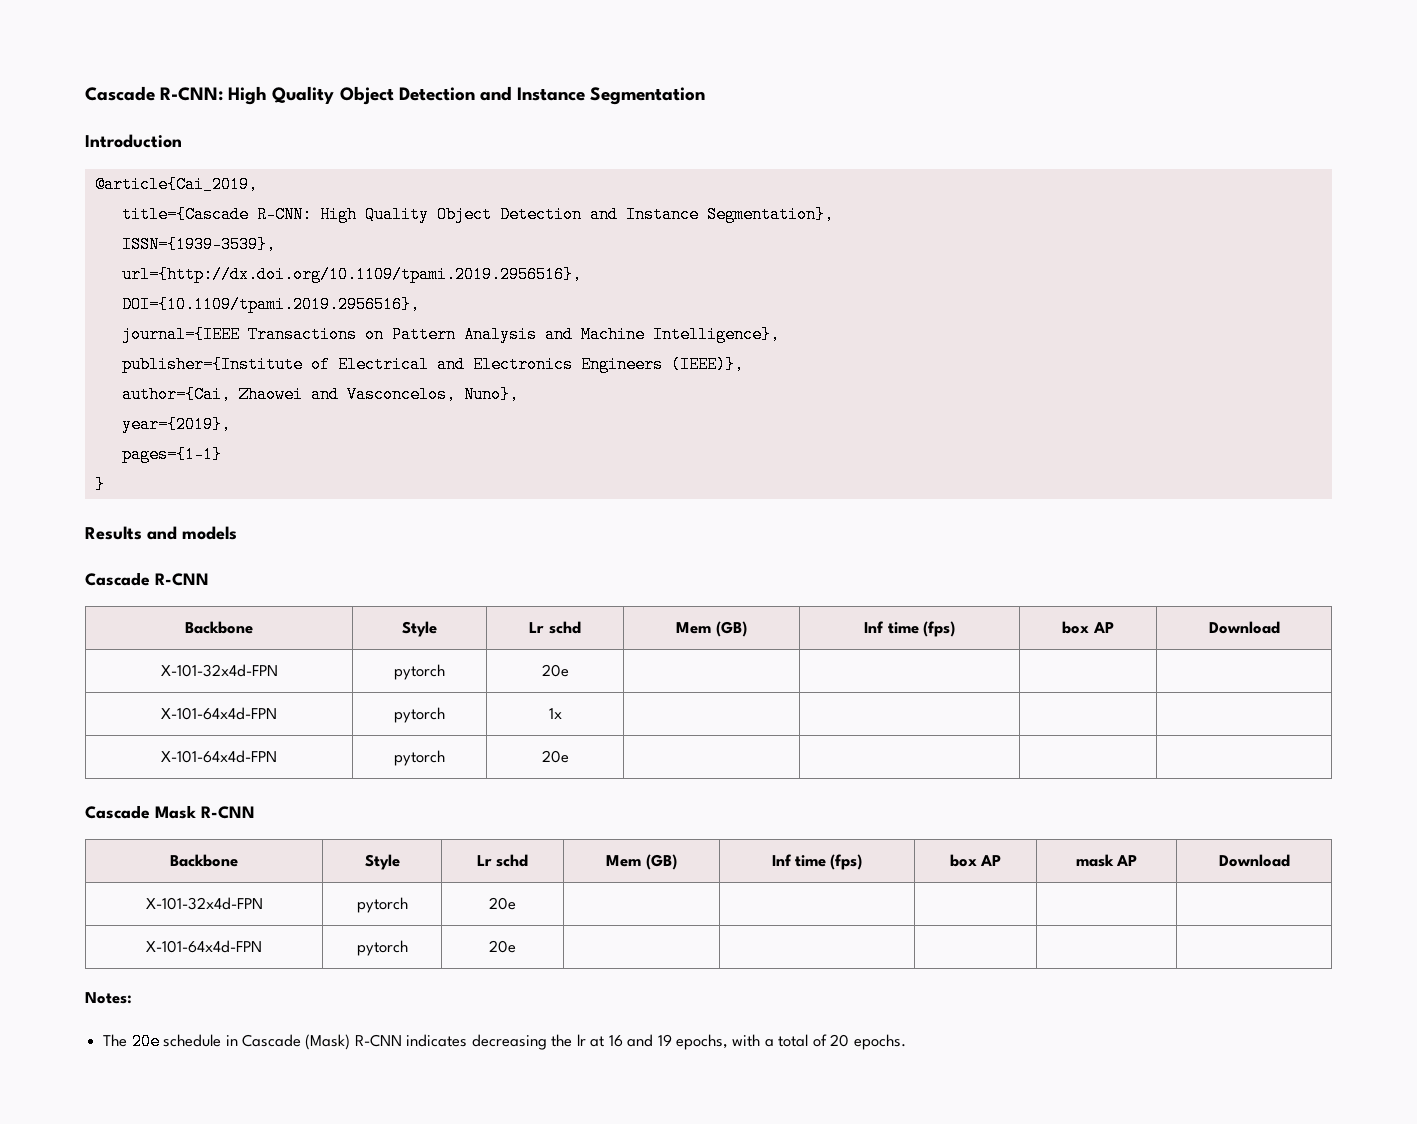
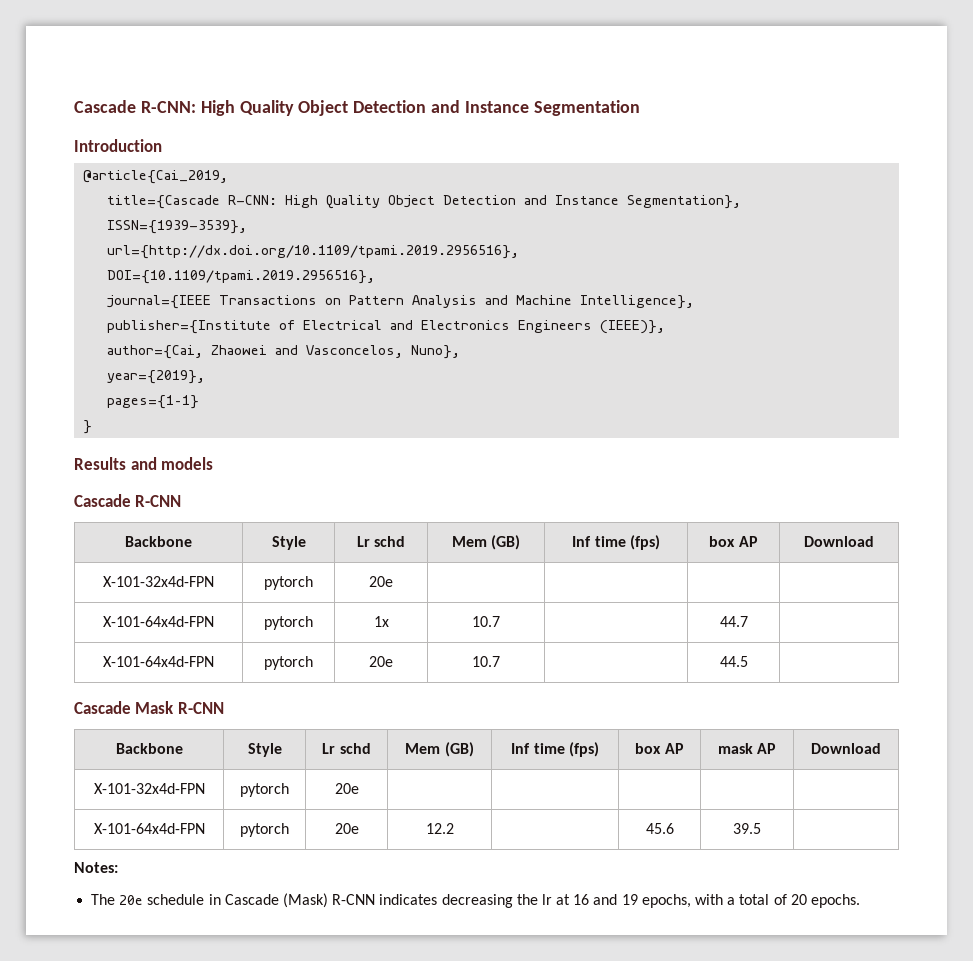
[161,750,277,763] [394,750,445,766] [541,750,569,763] | | | // X-101-64x4d-FPN | pytorch | 20e | | | -> [472,616,500,627] [719,616,748,627] [103,656,214,667] [264,656,313,670] [369,656,393,667] [472,656,500,667] [719,656,748,667] 10.7 | | 44.7 | // X-101-64x4d-FPN | pytorch | 20e | 10.7 | | 44.5
(516, 946) | | | -> [425,823,454,834] [645,823,674,834] [733,823,761,834] 12.2 | | 45.6 | 39.5

